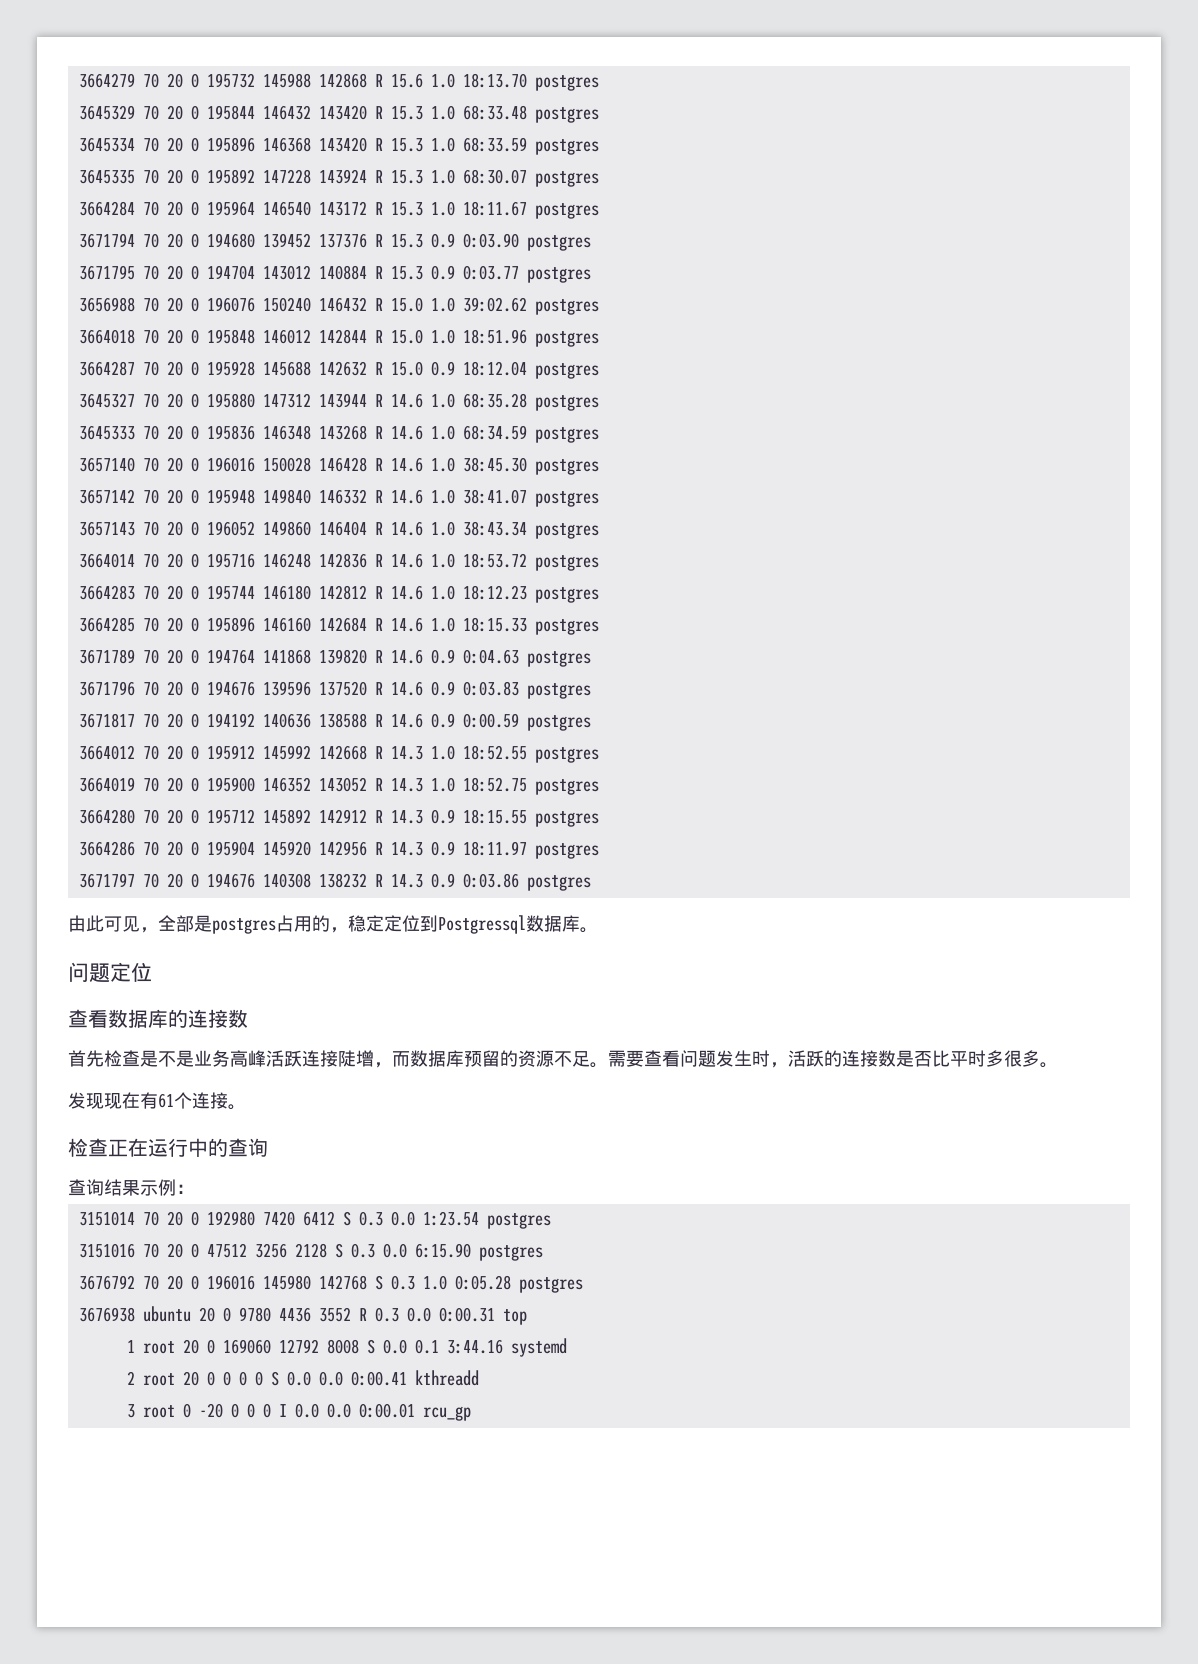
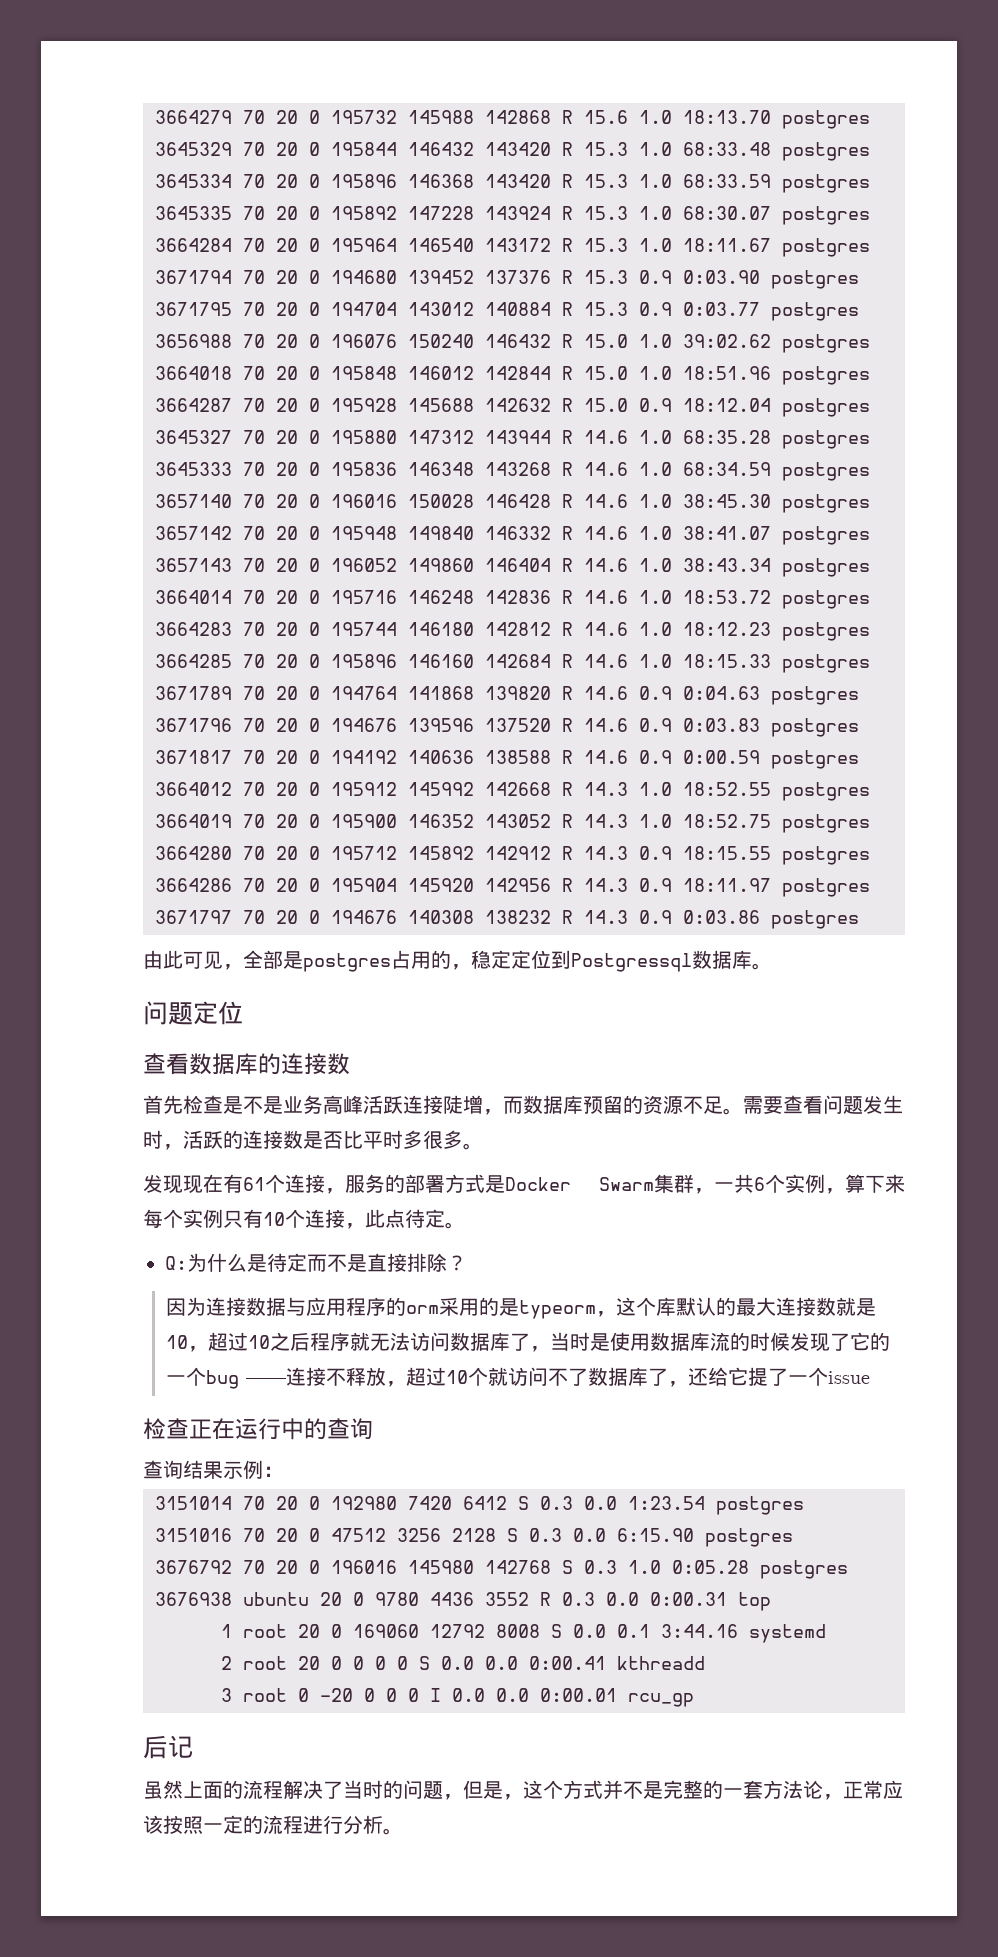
[228,1104,246,1110] 。 -> [325,1174,905,1194] [143,1209,465,1229] [165,1253,467,1272] [165,1297,876,1319] [165,1332,890,1352] [165,1367,870,1389] ，服务的部署方式是Docker Swarm集群，一共6个实例，算下来每个实例只有10个连接，此点待定。 // Q:为什么是待定而不是直接排除？ // 因为连接数据与应用程序的orm采用的是typeorm，这个库默认的最大连接数就是10，超过10之后程序就无法访问数据库了，当时是使用数据库流的时候发现了它的一个bug ——连接不释放，超过10个就访问不了数据库了，还给它提了一个issue
(471, 1413) none -> [143,1735,193,1759] [143,1780,903,1800] [143,1815,403,1835] // 后记 // 虽然上面的流程解决了当时的问题，但是，这个方式并不是完整的一套方法论，正常应该按照一定的流程进行分析。

